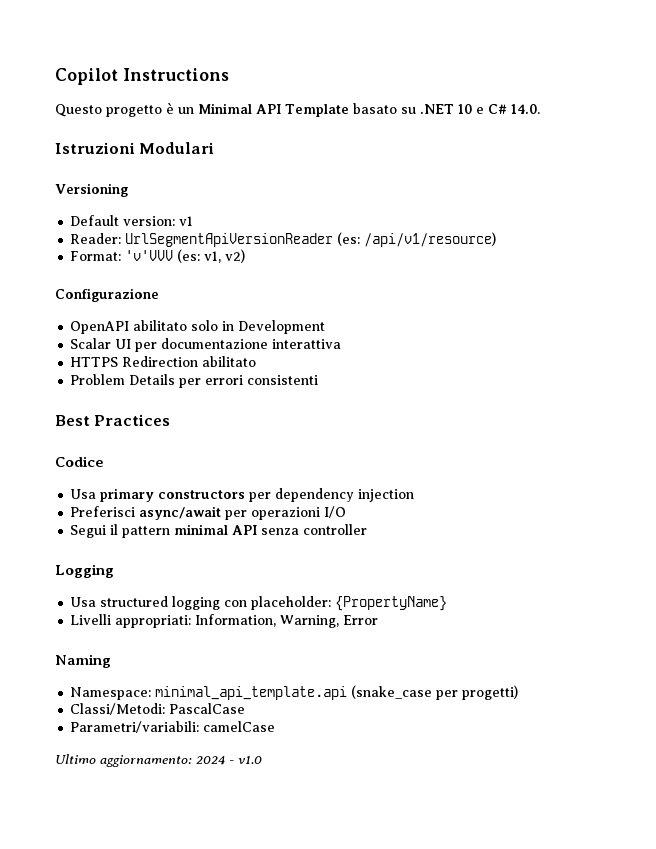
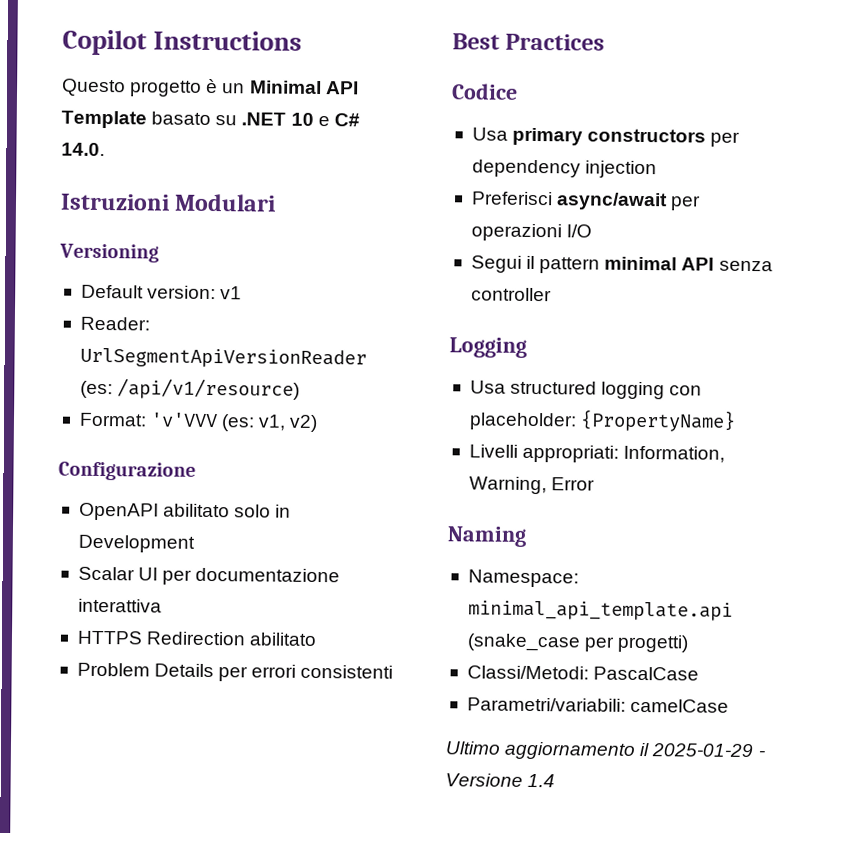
[100,755,262,767] aggiornamento: 2024 - v1.0 -> [504,741,765,760] [445,773,556,788] aggiornamento il 2025-01-29 - Versione 1.4

